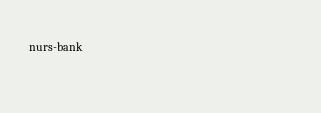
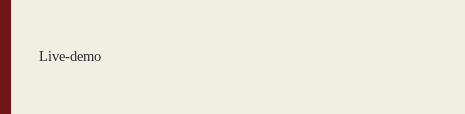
[29,42,83,51] nurs-bank -> [39,51,101,61] Live-demo

